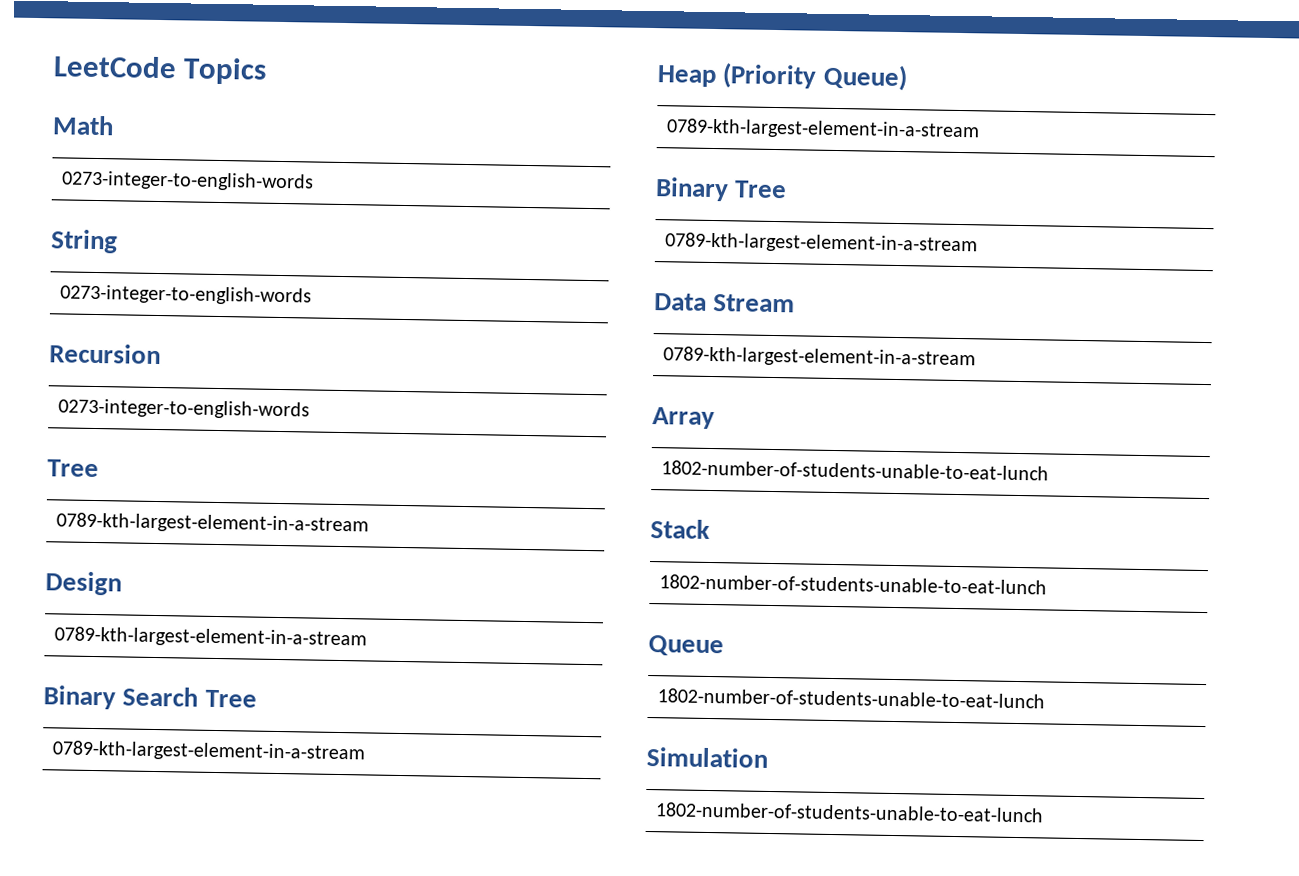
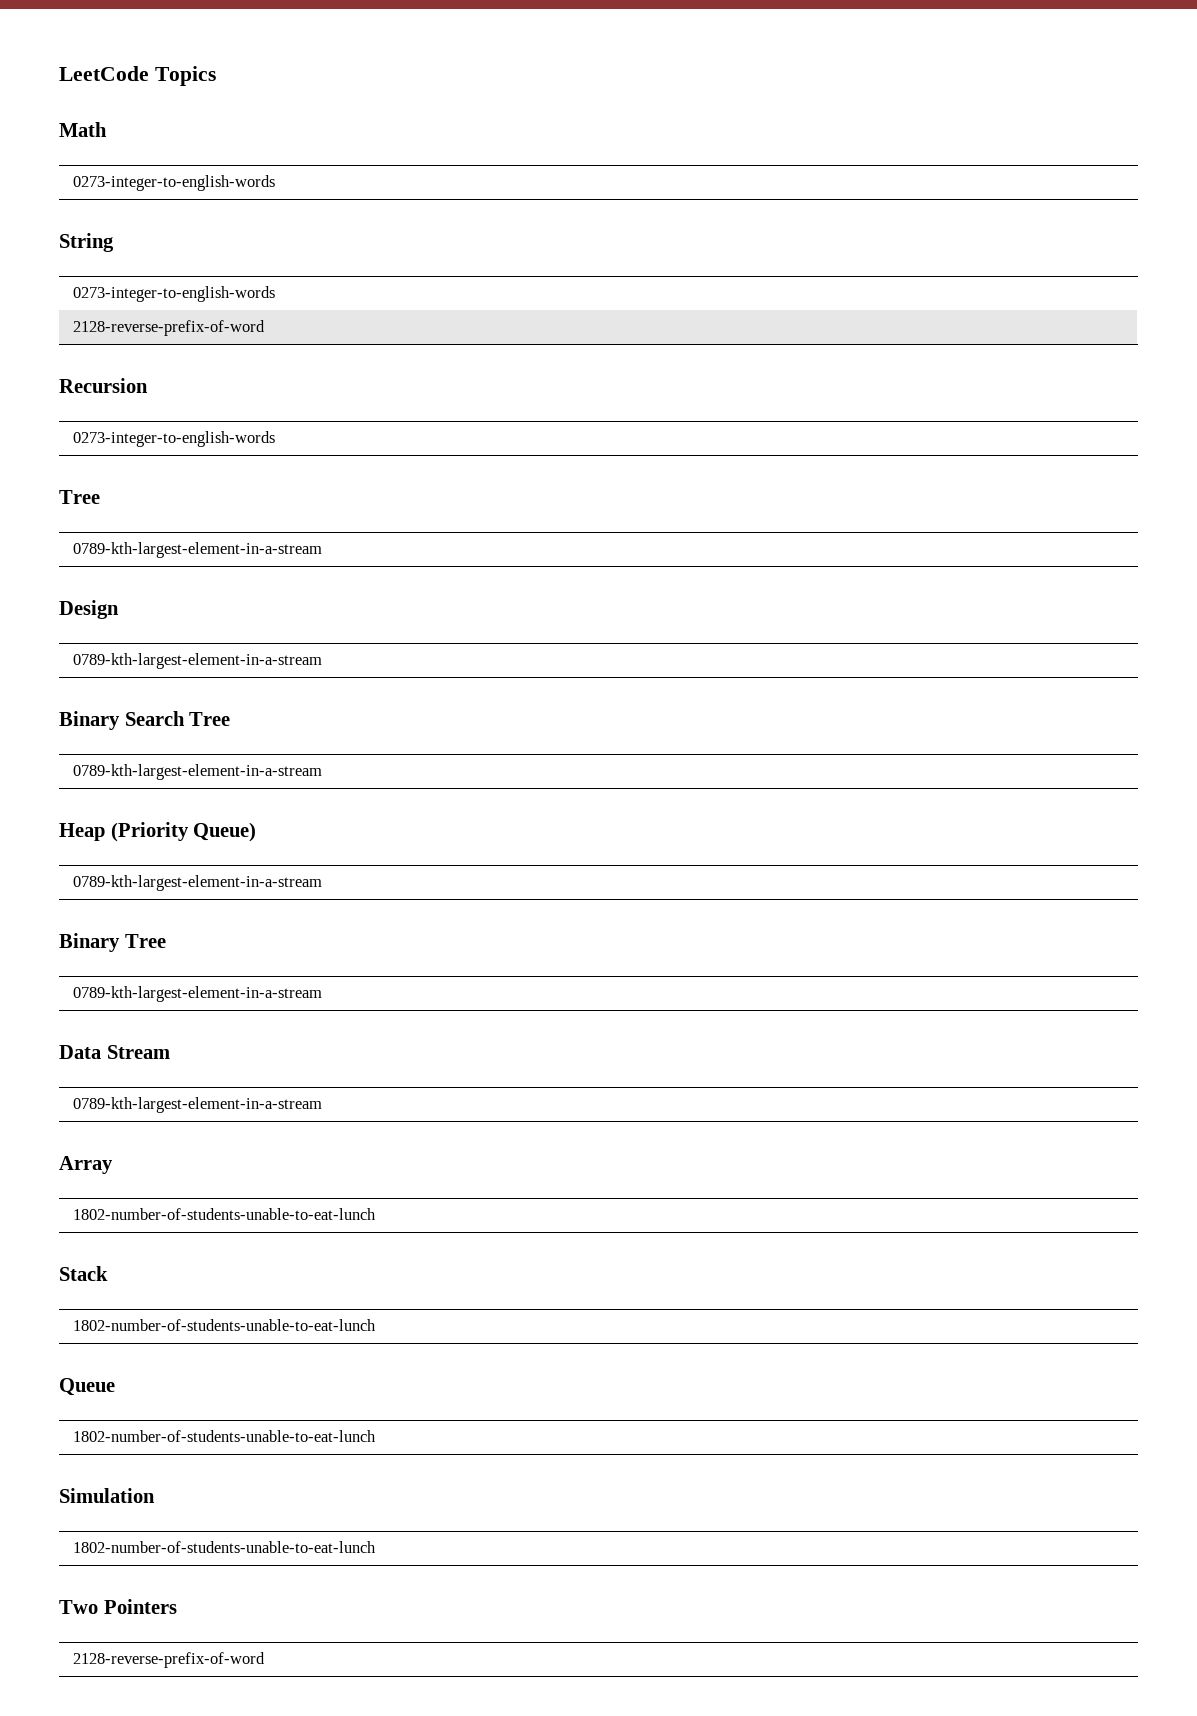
(313, 295) none -> [73,320,266,336] // 2128-reverse-prefix-of-word
(1045, 812) none -> [59,1599,177,1614] [73,1652,266,1668] // Two Pointers // 2128-reverse-prefix-of-word

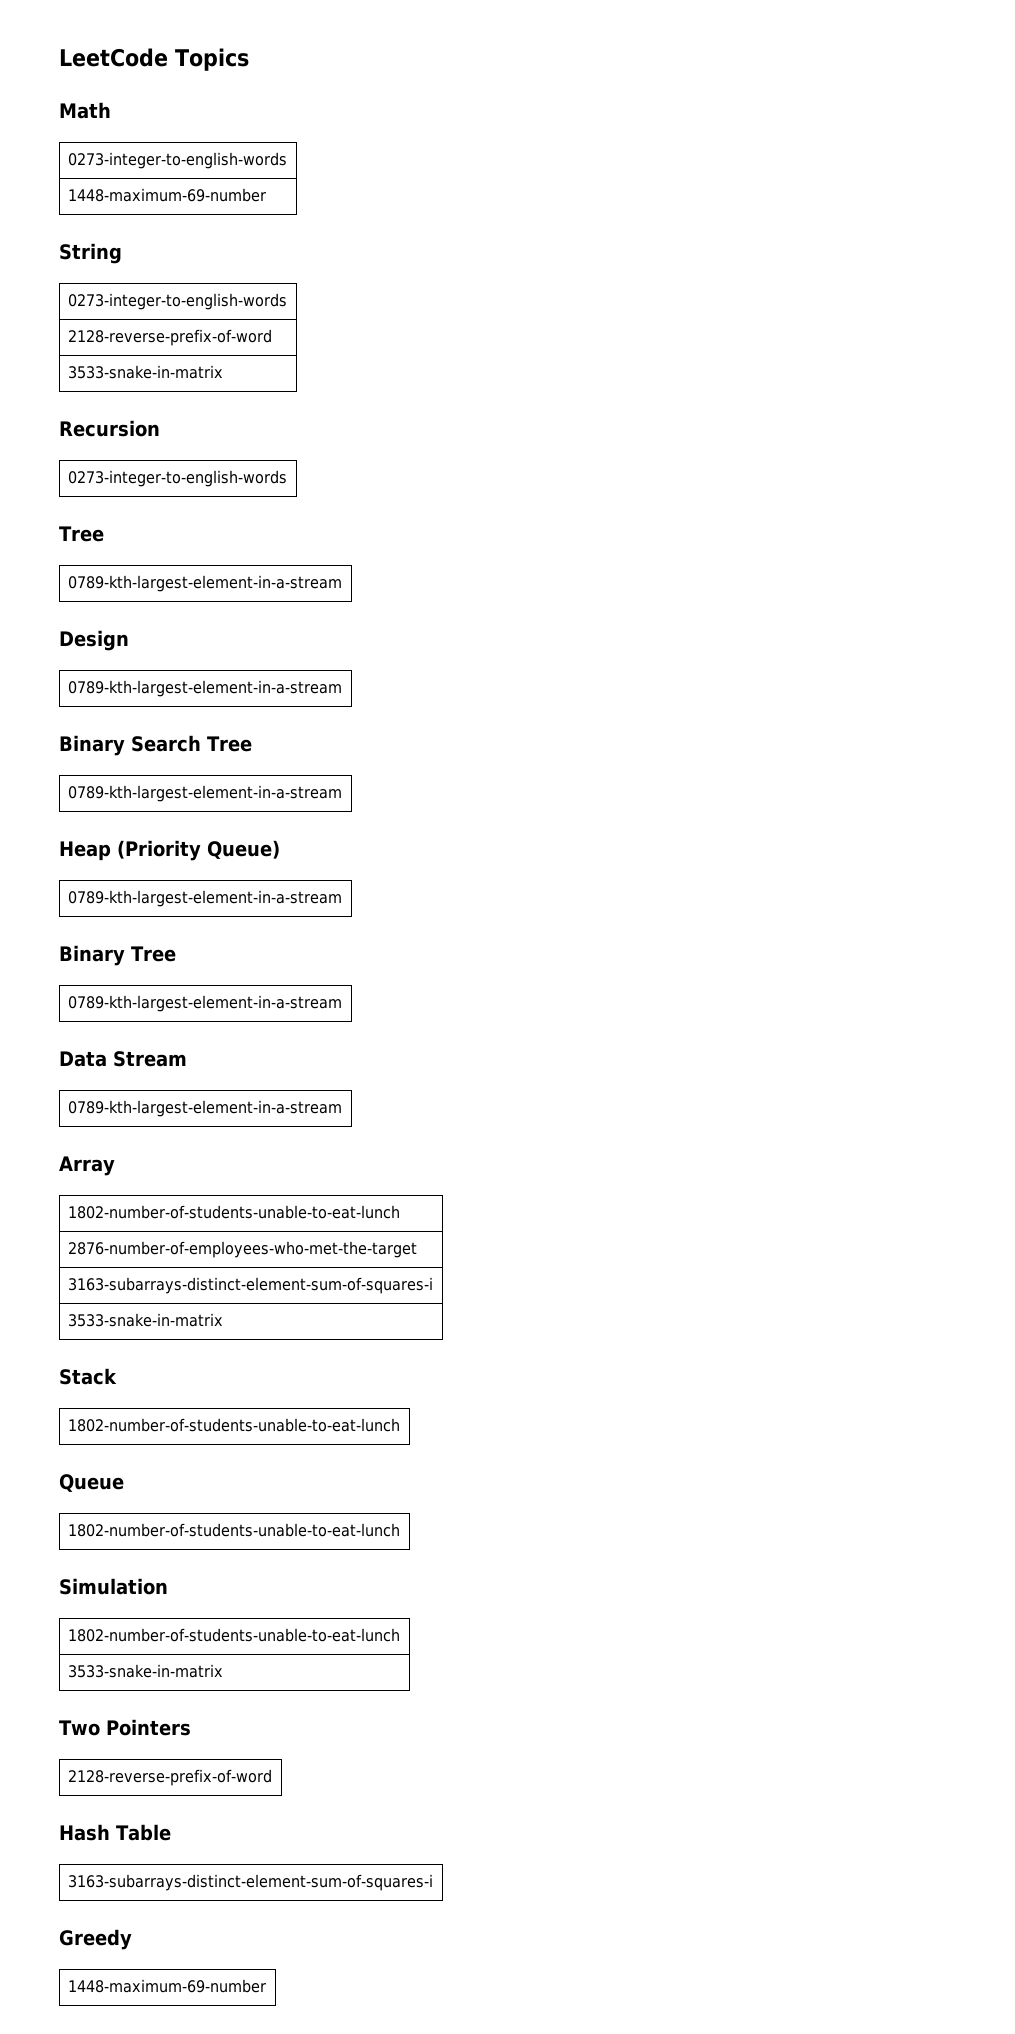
(276, 183) none -> [67,188,266,202] // 1448-maximum-69-number
(266, 328) none -> [67,365,223,379] // 3533-snake-in-matrix
(377, 1214) none -> [67,1241,417,1258] [67,1277,433,1294] [67,1313,223,1327] // 2876-number-of-employees-who-met-the-target // 3163-subarrays-distinct-element-sum-of-squares-i // 3533-snake-in-matrix
(377, 1547) none -> [67,1664,223,1678] // 3533-snake-in-matrix
(266, 1660) none -> [59,1824,171,1841] [67,1874,433,1891] [59,1929,132,1950] [67,1979,266,1993] // Hash Table // 3163-subarrays-distinct-element-sum-of-squares-i // Greedy // 1448-maximum-69-number

